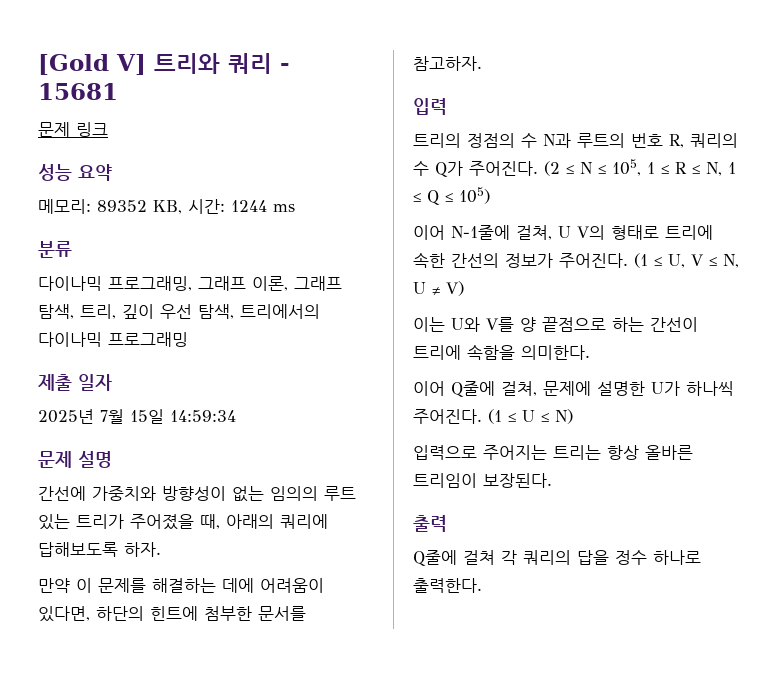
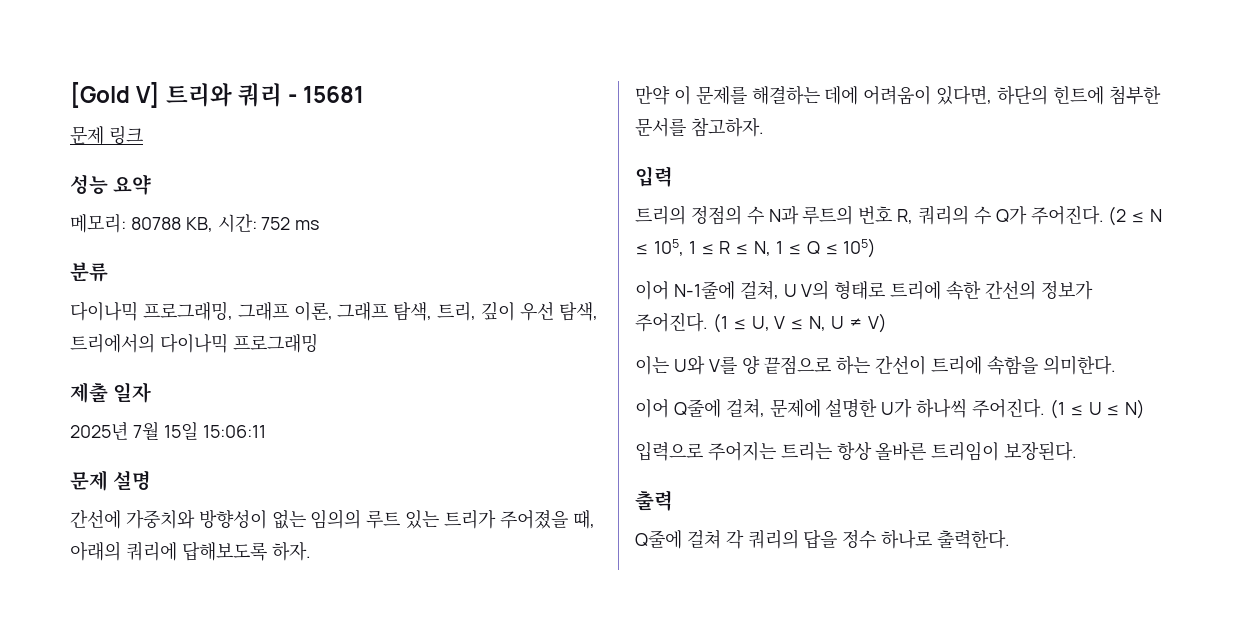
[97,200,147,212] 89352 -> [130,217,181,230] 80788
[231,200,267,212] 1244 -> [261,217,291,230] 752
[170,410,236,422] 14:59:34 -> [202,425,266,438] 15:06:11

